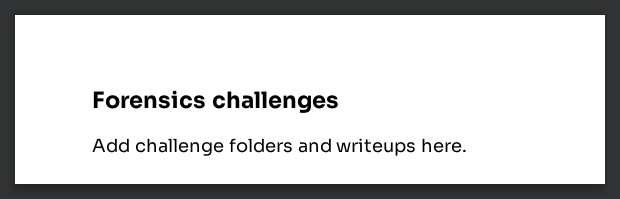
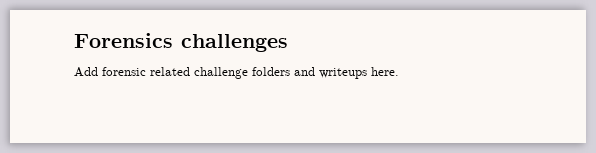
(130, 145) none -> [102,67,190,76] forensic related

